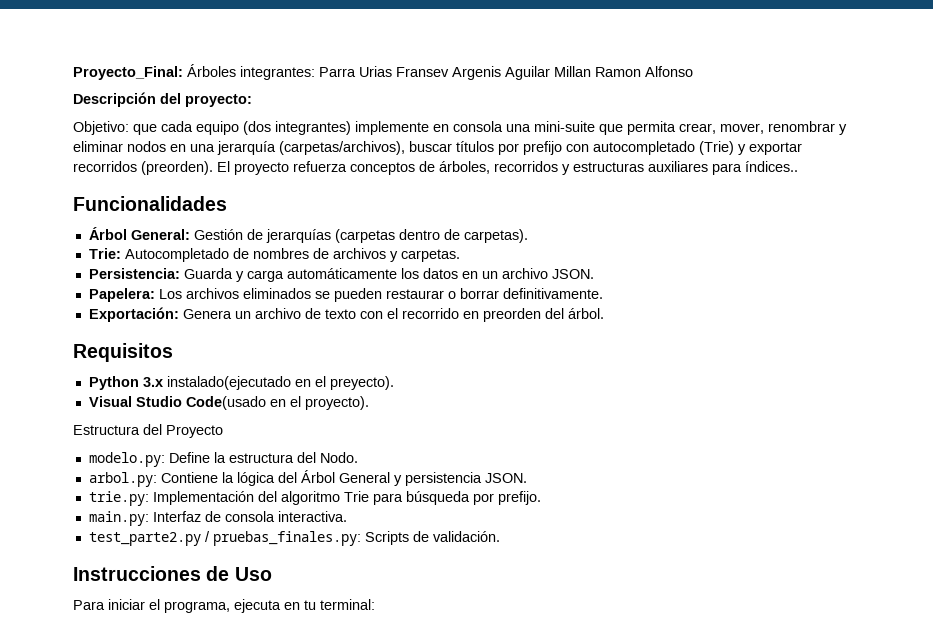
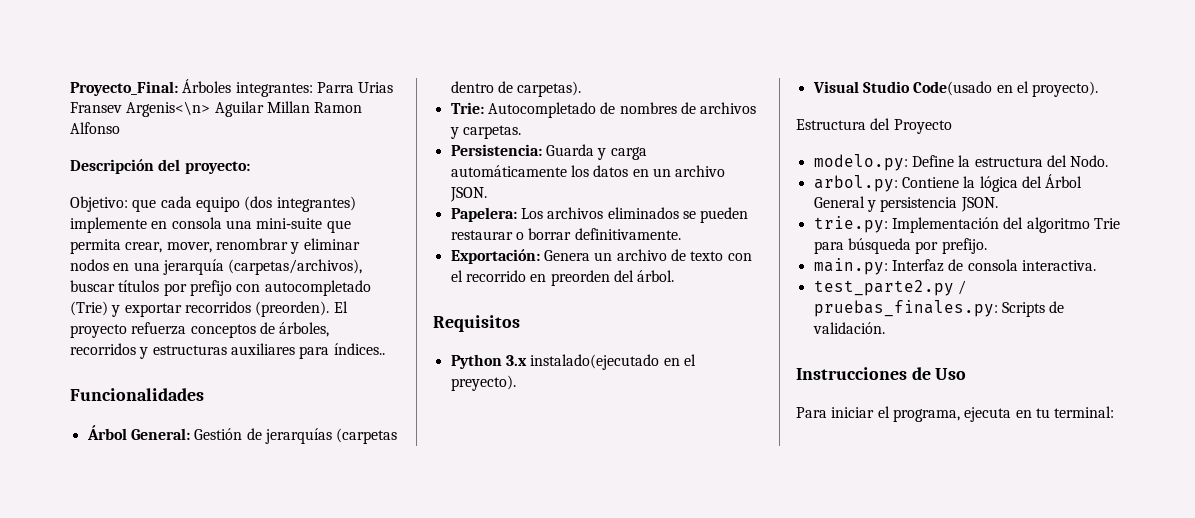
[452,66,501,80] Argenis -> [126,101,211,117] Argenis<\n>

